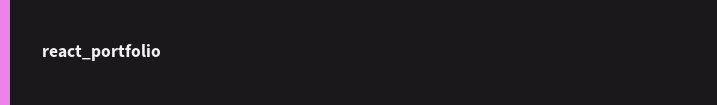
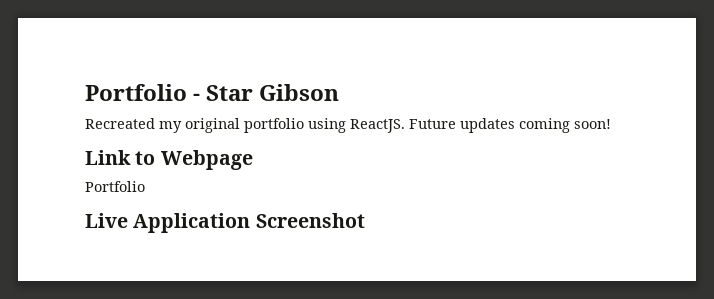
[42,44,161,61] react_portfolio -> [85,84,340,101] [85,118,611,133] [85,150,253,170] [85,181,145,192] [85,213,365,233] Portfolio - Star Gibson // Recreated my original portfolio using ReactJS. Future updates coming soon! // Link to Webpage // Portfolio // Live Application Screenshot

